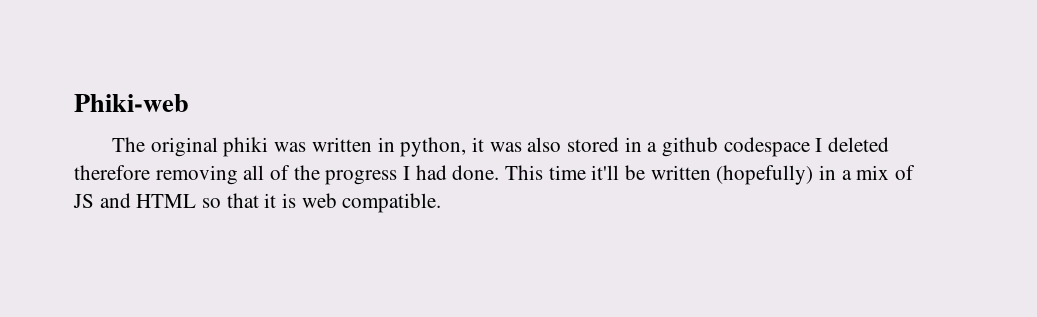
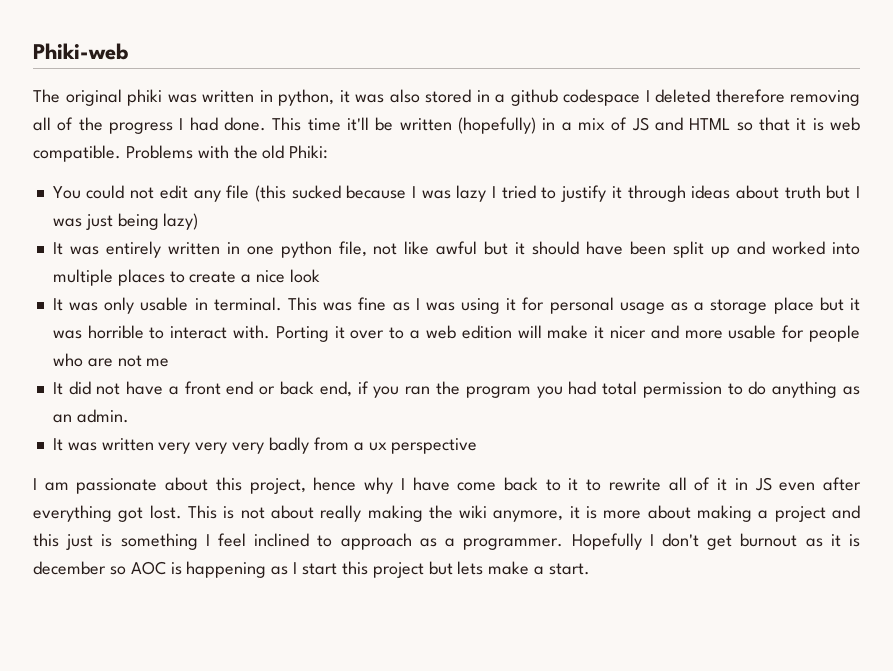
(442, 203) none -> [125,145,329,159] [52,185,861,202] [52,213,199,230] [52,241,861,258] [52,269,320,286] [52,297,861,314] [52,325,860,342] [52,353,170,367] [52,381,860,398] [52,409,129,423] [52,437,478,454] [33,477,862,494] [33,505,860,522] [33,533,861,550] [33,561,591,578] Problems with the old Phiki: // You could not edit any file (this sucked because I was lazy I tried to justify it through ideas about truth but I was just being lazy) // It was entirely written in one python file, not like awful but it should have been split up and worked into multiple places to create a nice look // It was only usable in terminal. This was fine as I was using it for personal usage as a storage place but it was horrible to interact with. Porting it over to a web edition will make it nicer and more usable for people who are not me // It did not have a front end or back end, if you ran the program you had total permission to do anything as an admin. // It was written very very very badly from a ux perspective // I am passionate about this project, hence why I have come back to it to rewrite all of it in JS even after everything got lost. This is not about really making the wiki anymore, it is more about making a project and this just is something I feel inclined to approach as a programmer. Hopefully I don't get burnout as it is december so AOC is happening as I start this project but lets make a start.

